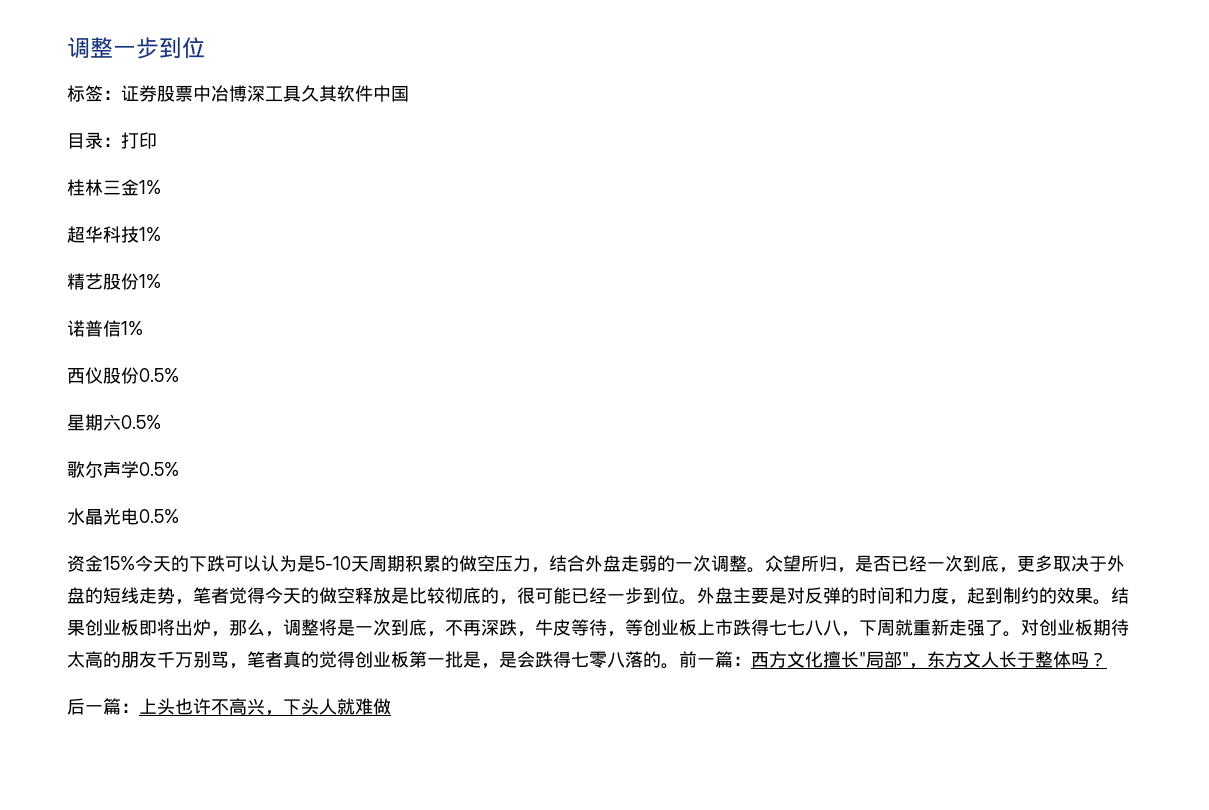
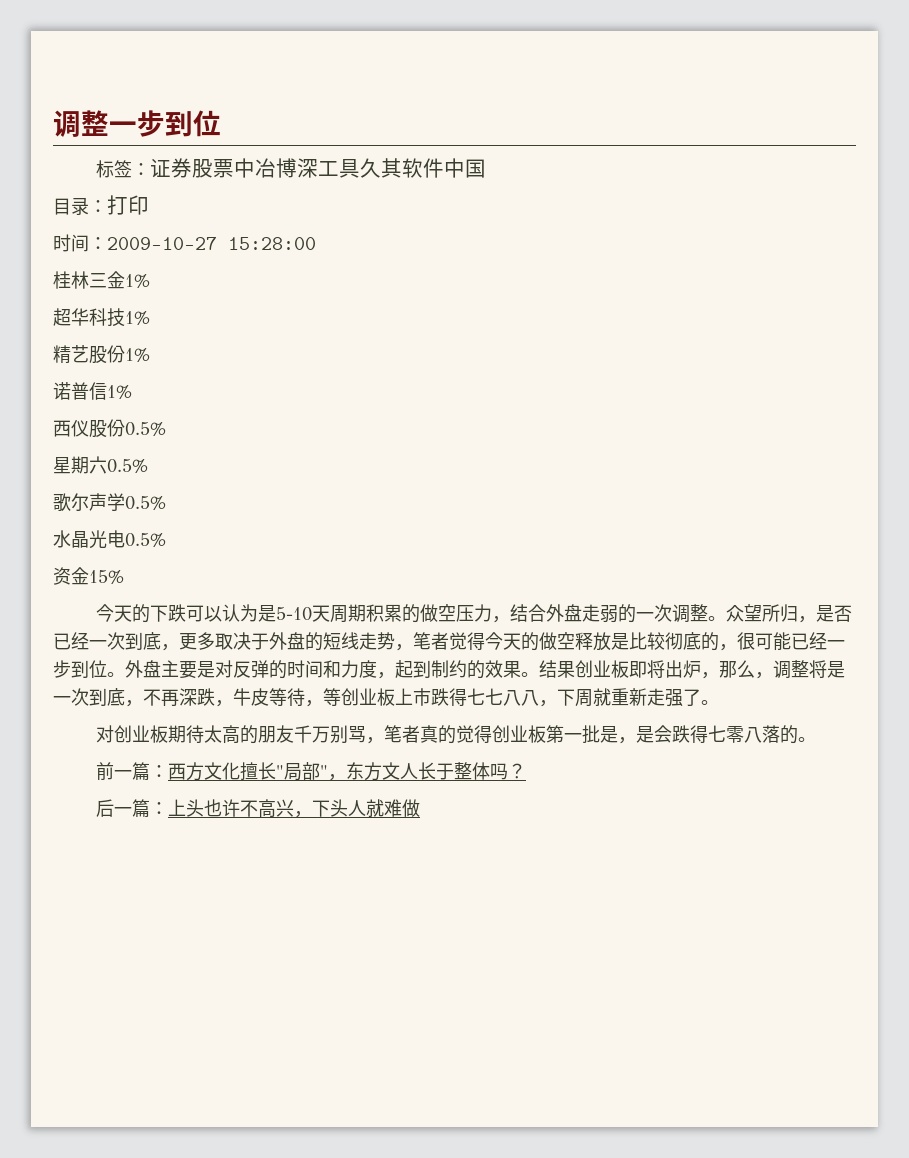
(157, 140) none -> [53,234,316,252] // 时间：2009-10-27 15:28:00
(135, 563) none -> (124, 577) //
(1021, 634) none -> (719, 702) //
(679, 666) none -> (817, 739) //

